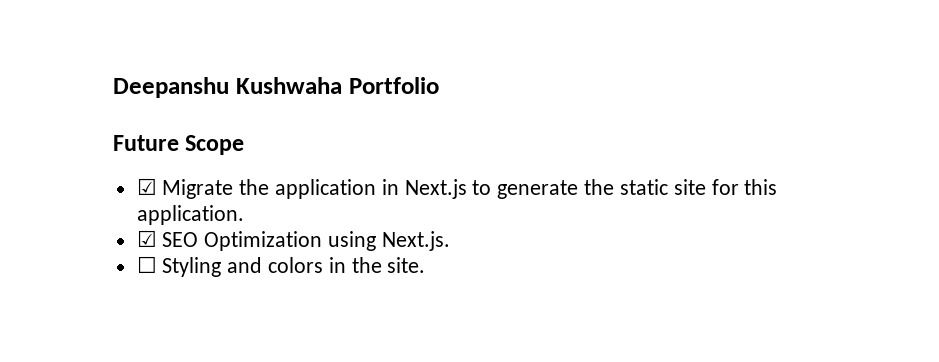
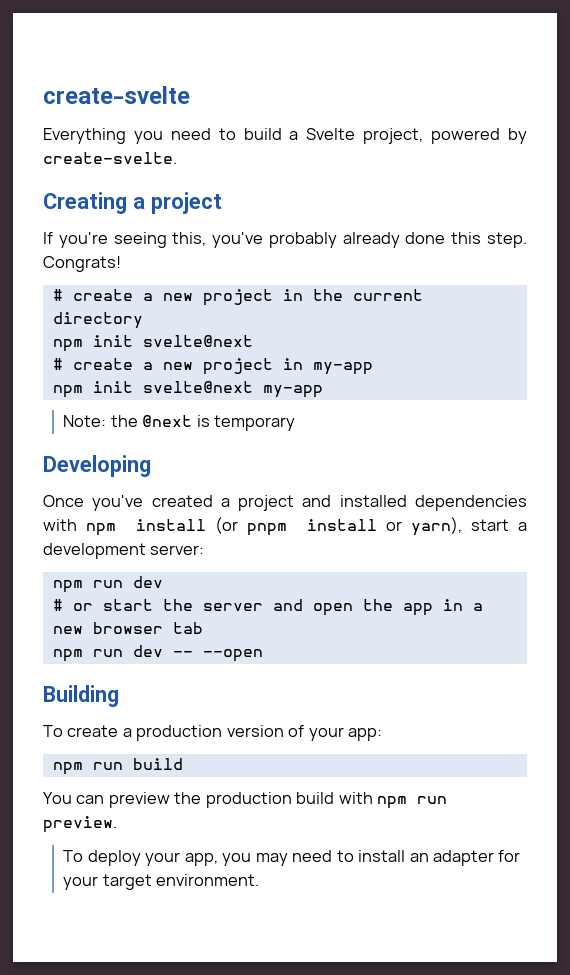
[113,77,439,98] [113,135,245,155] [136,178,778,199] [136,205,244,225] [136,230,450,251] [136,256,426,277] Deepanshu Kushwaha Portfolio // Future Scope // ☑ Migrate the application in Next.js to generate the static site for this application. // ☑ SEO Optimization using Next.js. // ☐ Styling and colors in the site. -> [43,86,190,104] [43,128,527,144] [43,152,177,164] [43,192,222,214] [43,232,527,248] [43,256,121,272] [52,289,423,306] [52,312,143,329] [52,335,253,352] [52,358,373,375] [52,381,323,398] [63,415,296,431] [43,455,151,477] [43,495,527,511] [43,517,527,536] [43,543,205,559] [52,576,163,593] [52,599,483,616] [52,622,203,634] [52,645,263,662] [43,685,119,707] [43,725,383,741] [52,758,183,775] [43,792,448,809] [43,816,117,833] [63,850,521,866] [63,874,260,890] create-svelte // Everything you need to build a Svelte project, powered by create-svelte. // Creating a project // If you're seeing this, you've probably already done this step. Congrats! // # create a new project in the current directory // npm init svelte@next // # create a new project in my-app // npm init svelte@next my-app // Note: the @next is temporary // Developing // Once you've created a project and installed dependencies with npm install (or pnpm install or yarn), start a development server: // npm run dev // # or start the server and open the app in a new browser tab // npm run dev -- --open // Building // To create a production version of your app: // npm run build // You can preview the production build with npm run preview. // To deploy your app, you may need to install an adapter for your target environment.

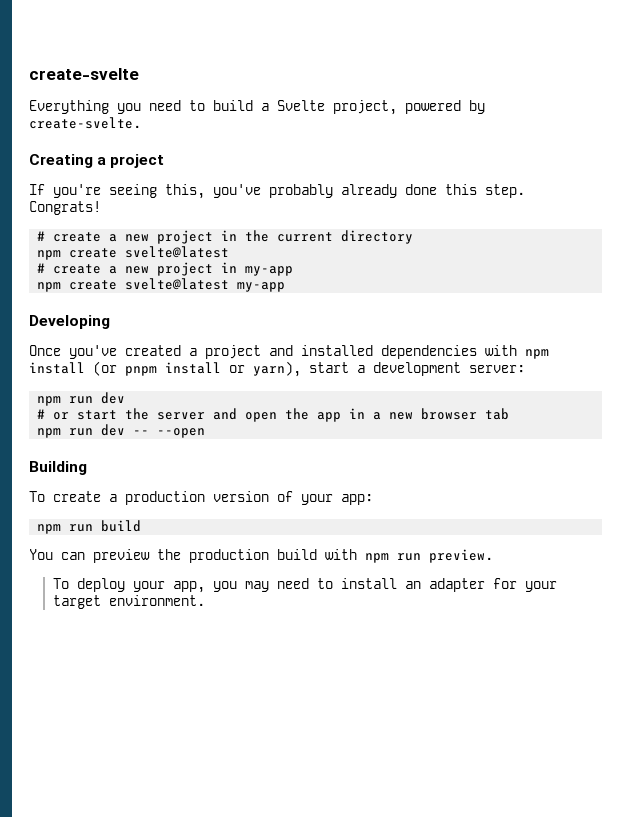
[92,335,253,347] init svelte@next -> [69,246,230,258] create svelte@latest
[92,381,323,398] [63,415,296,431] init svelte@next my-app // Note: the @next is temporary -> [69,278,286,292] create svelte@latest my-app

